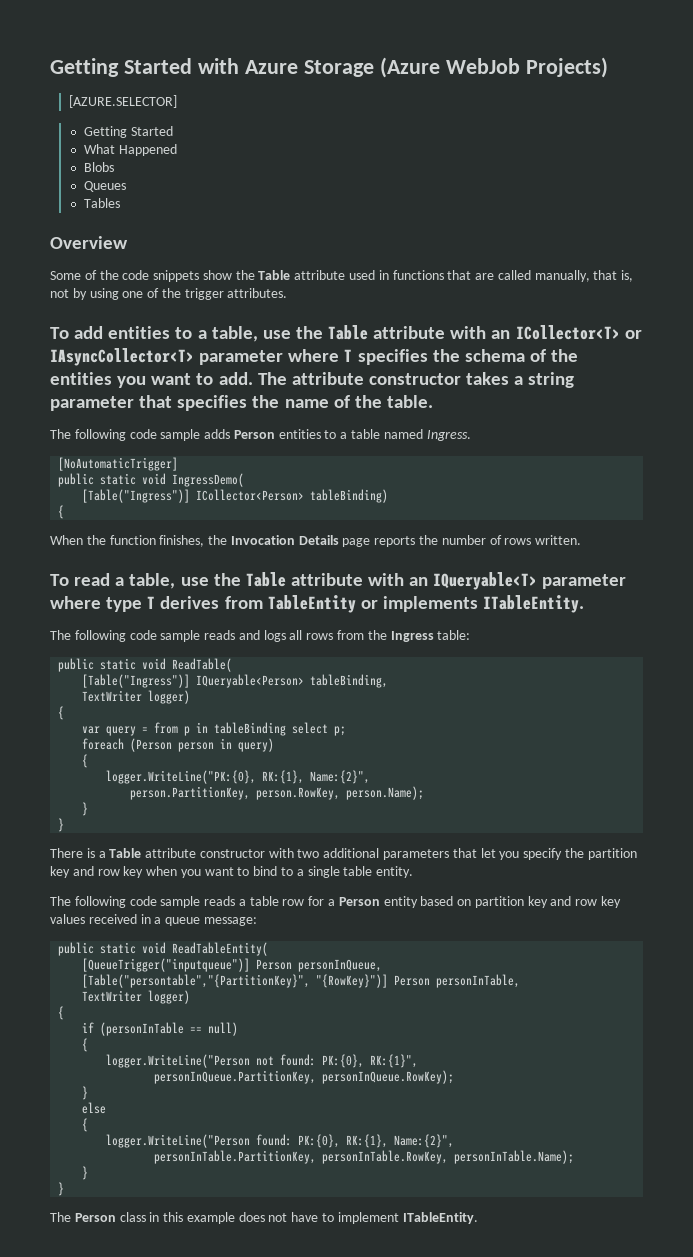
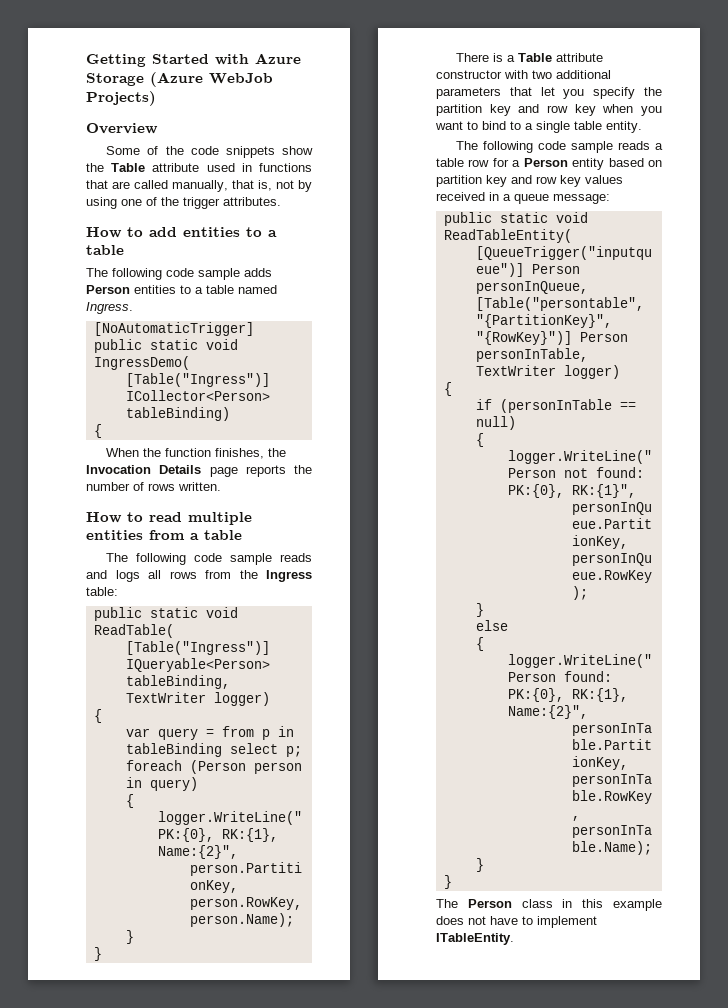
[68,95,177,108] [83,126,173,138] [83,144,177,156] [83,162,114,172] [83,181,126,192] [83,198,120,208] // [AZURE.SELECTOR] // Getting Started // What Happened // Blobs // Queues // Tables -> (156, 98) none
[50,327,69,339] To -> [86,227,143,238] How to
[211,325,642,342] [50,348,579,366] [50,372,575,388] [50,395,433,411] table, use the Table attribute with an ICollector<T> or IAsyncCollector<T> parameter where T specifies the schema of the entities you want to add. The attribute constructor takes a string parameter that specifies the name of the table. -> [86,245,124,255] table
[50,572,627,590] [50,595,585,613] To read a table, use the Table attribute with an IQueryable<T> parameter where type T derives from TableEntity or implements ITableEntity. -> [86,512,252,525] [86,530,242,540] How to read multiple entities from a table

